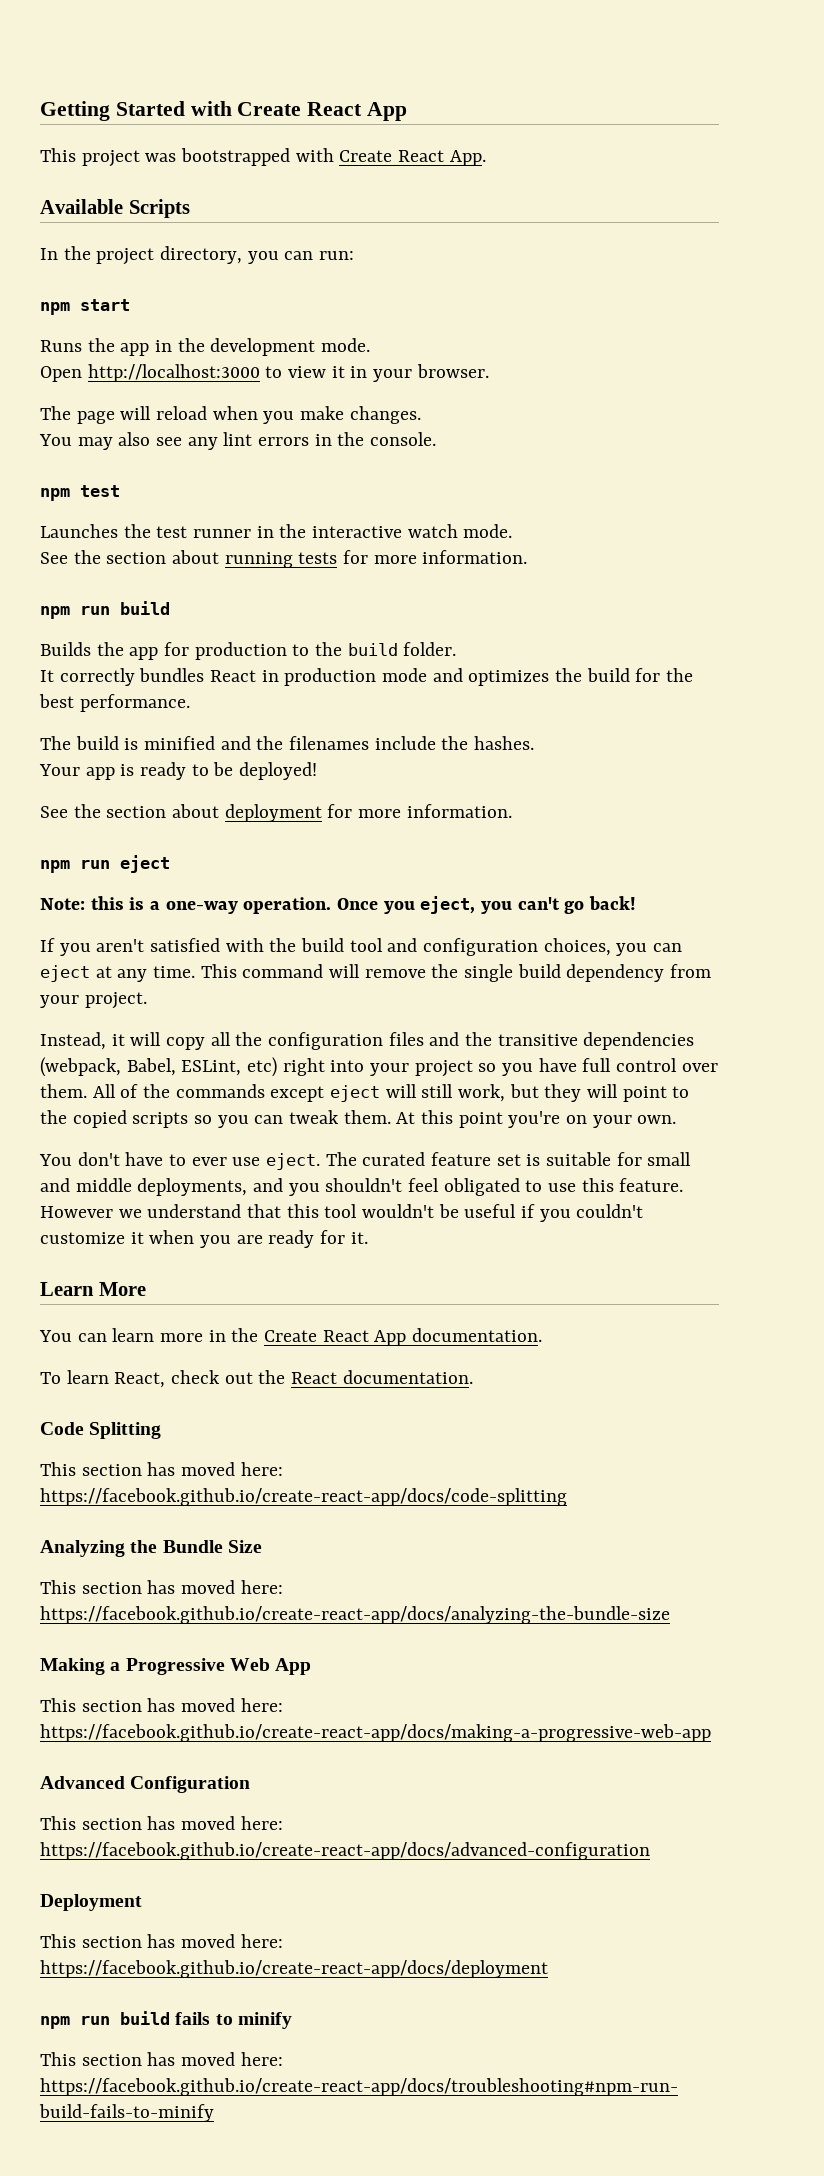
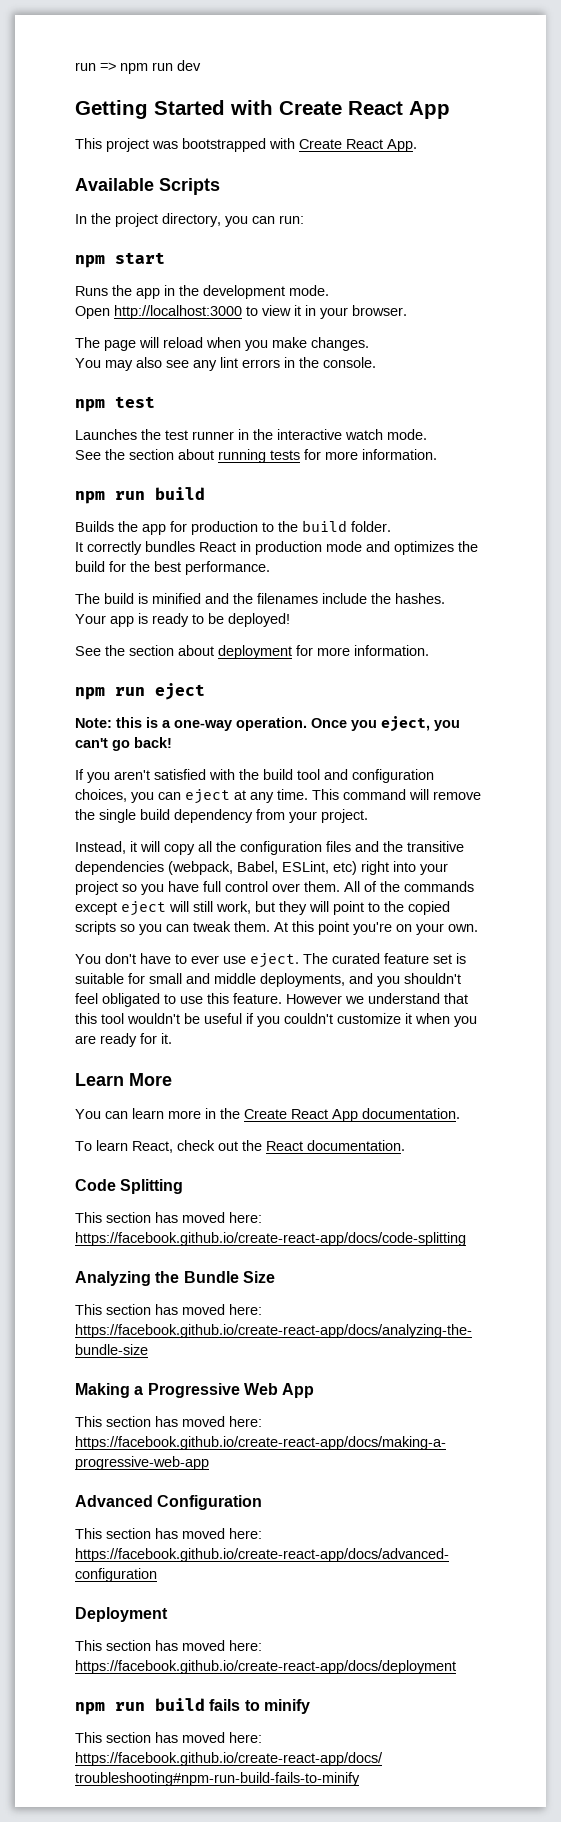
(40, 111) none -> [75,60,201,74] run => npm run dev //

